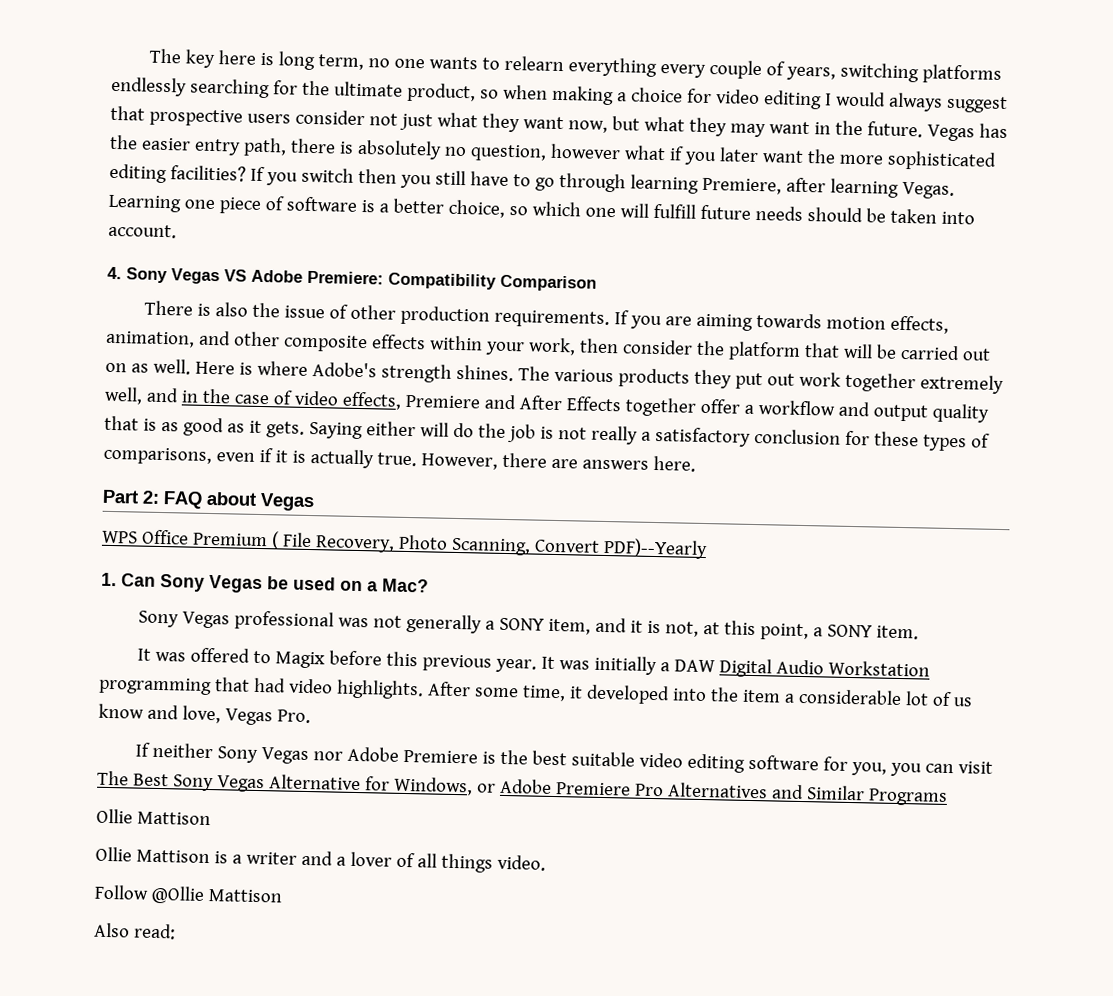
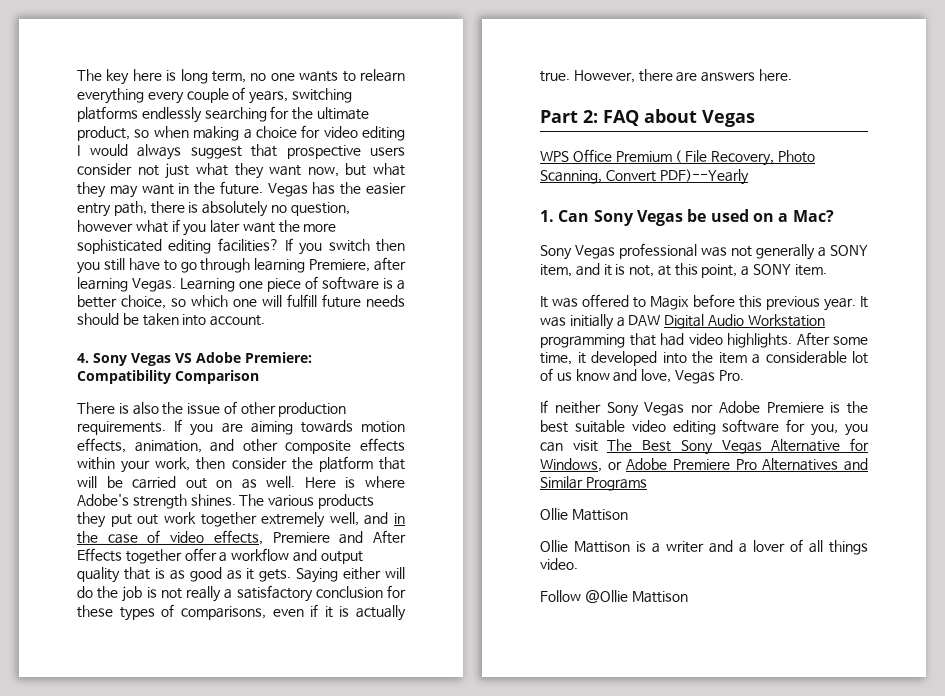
[94,922,176,940] // Also read: -> (688, 597) none

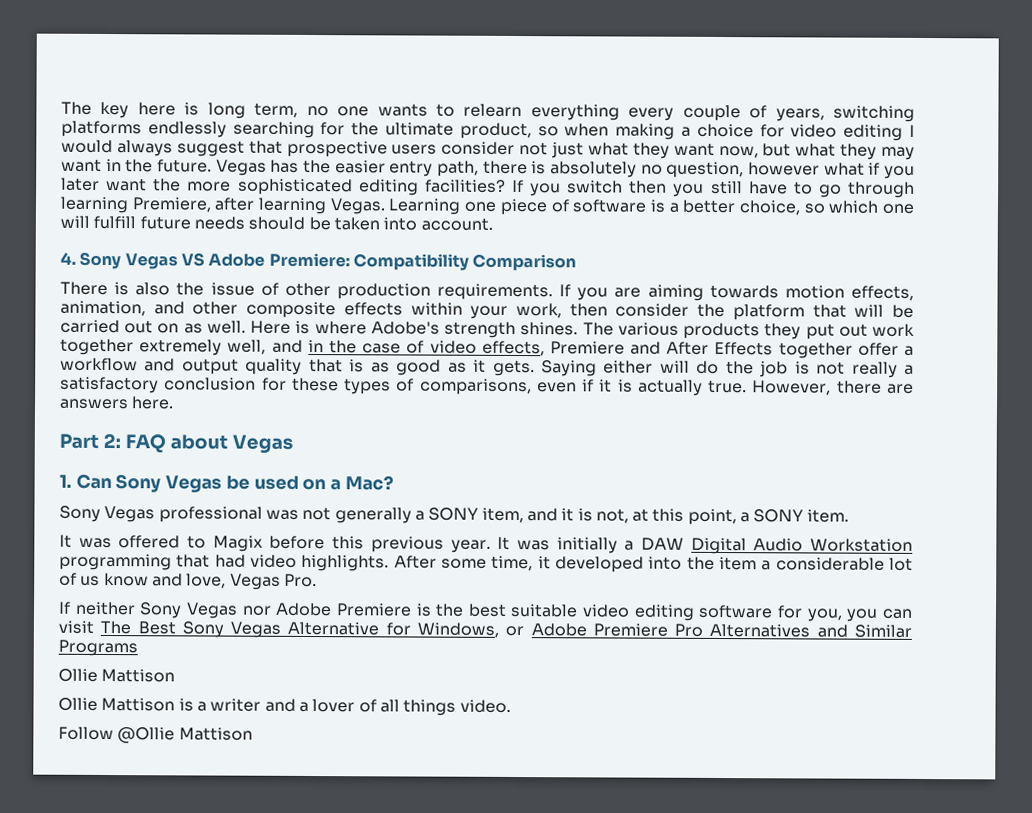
[540,149,815,166] [540,169,749,185] // WPS Office Premium ( File Recovery, Photo Scanning, Convert PDF)--Yearly -> (293, 444) none

